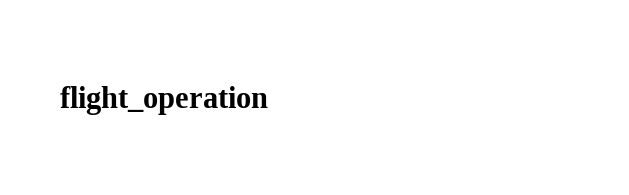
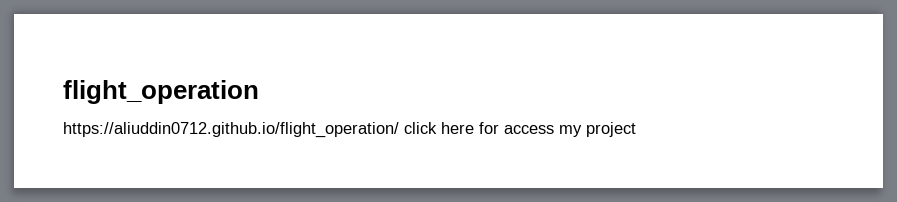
(268, 100) none -> [63,122,636,138] // https://aliuddin0712.github.io/flight_operation/ click here for access my project

